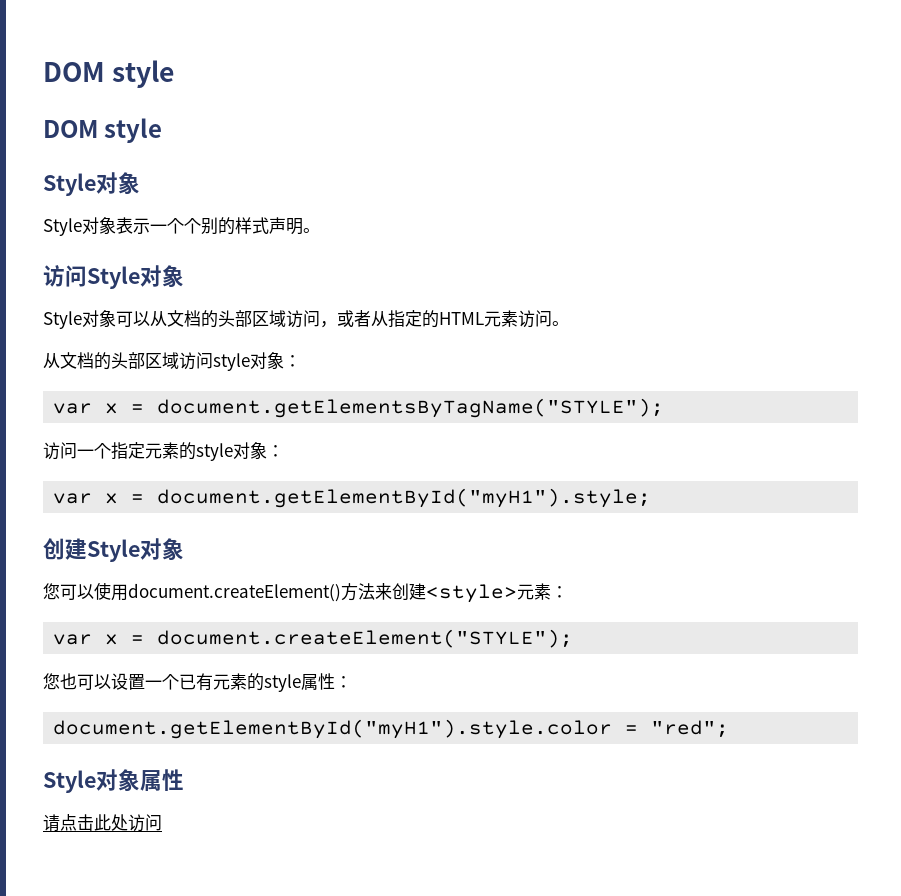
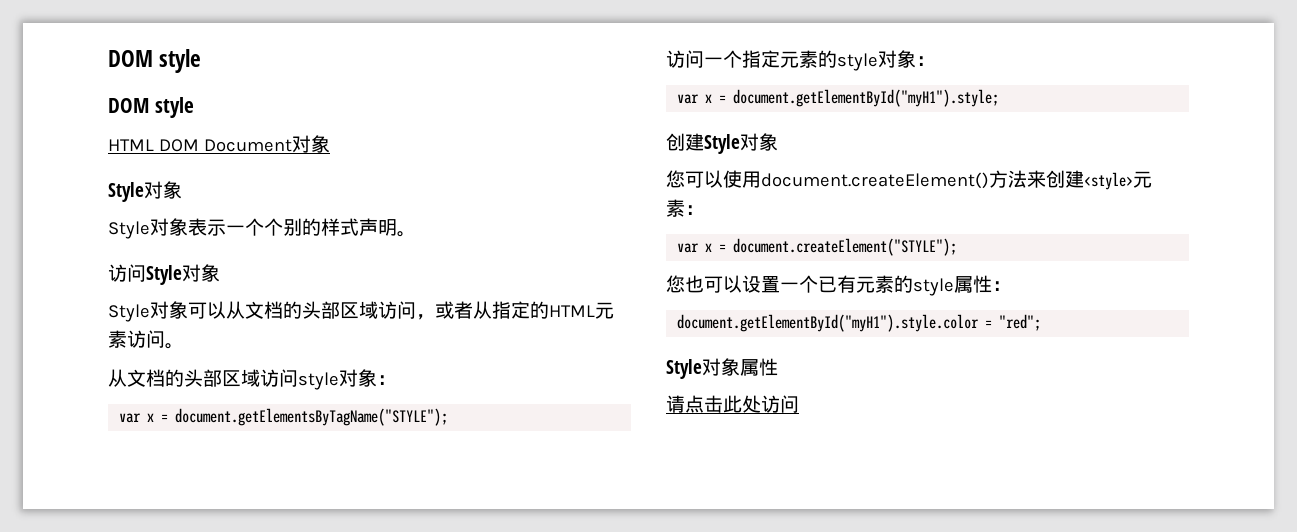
(163, 130) none -> [108,135,330,153] // HTML DOM Document对象

